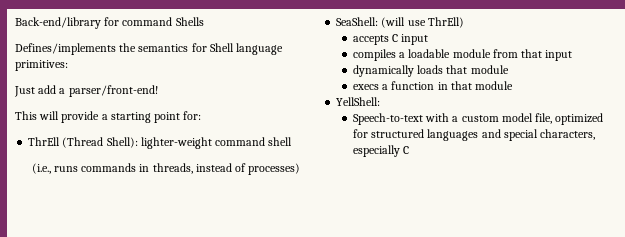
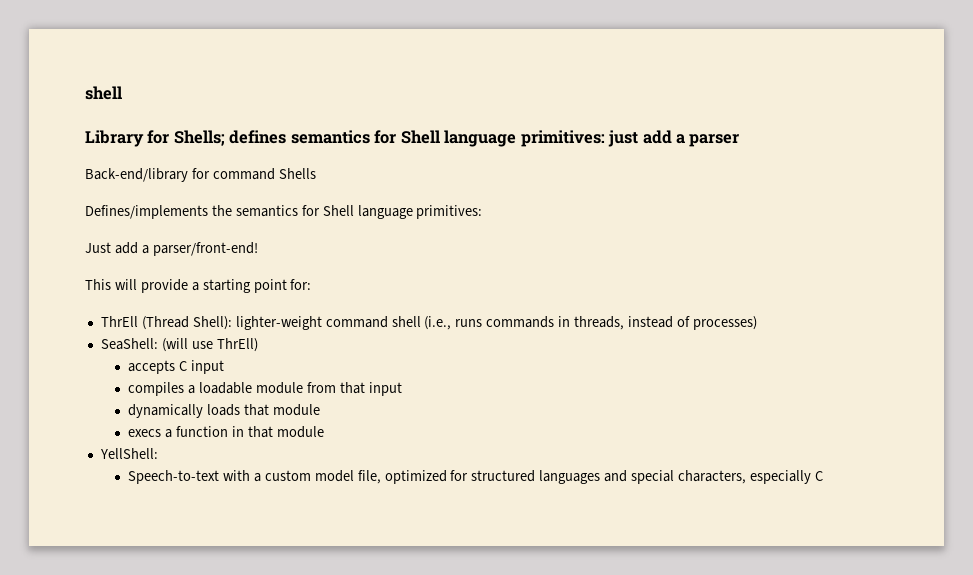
(15, 23) none -> [85,86,122,100] [85,130,740,147] shell // Library for Shells; defines semantics for Shell language primitives: just add a parser //
(293, 141) // -> (421, 321) none

